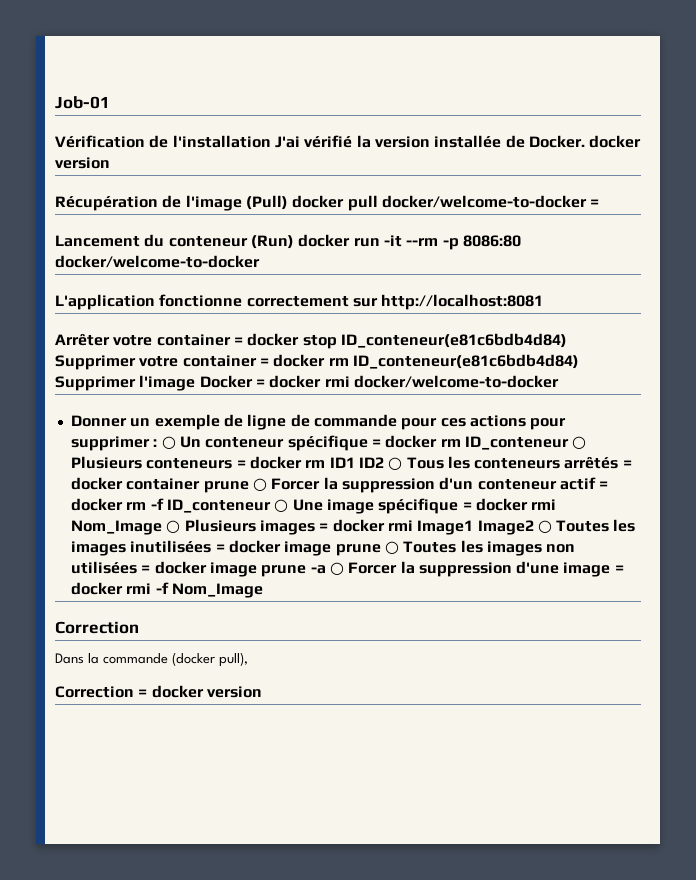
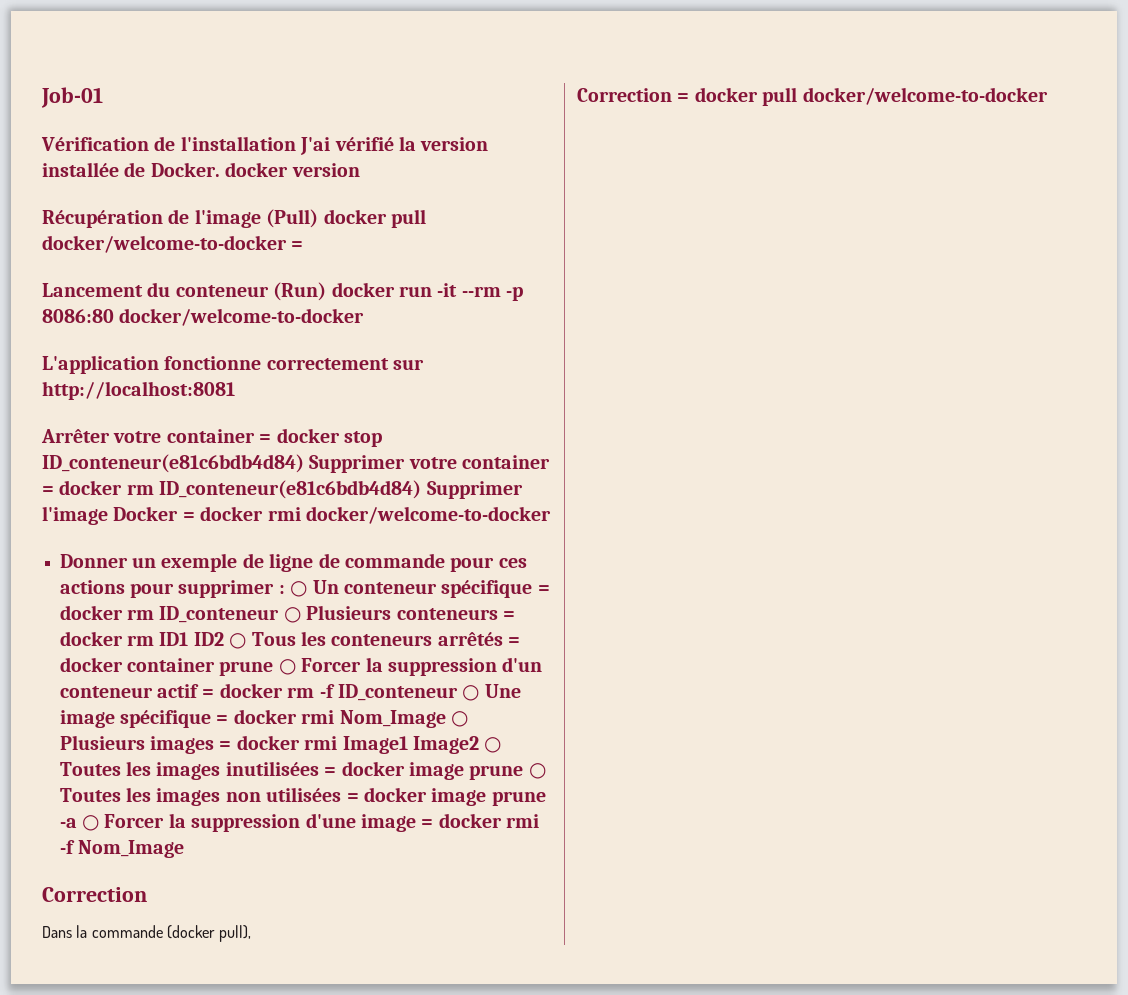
[206,686,262,698] version -> [762,87,1048,106] pull docker/welcome-to-docker

